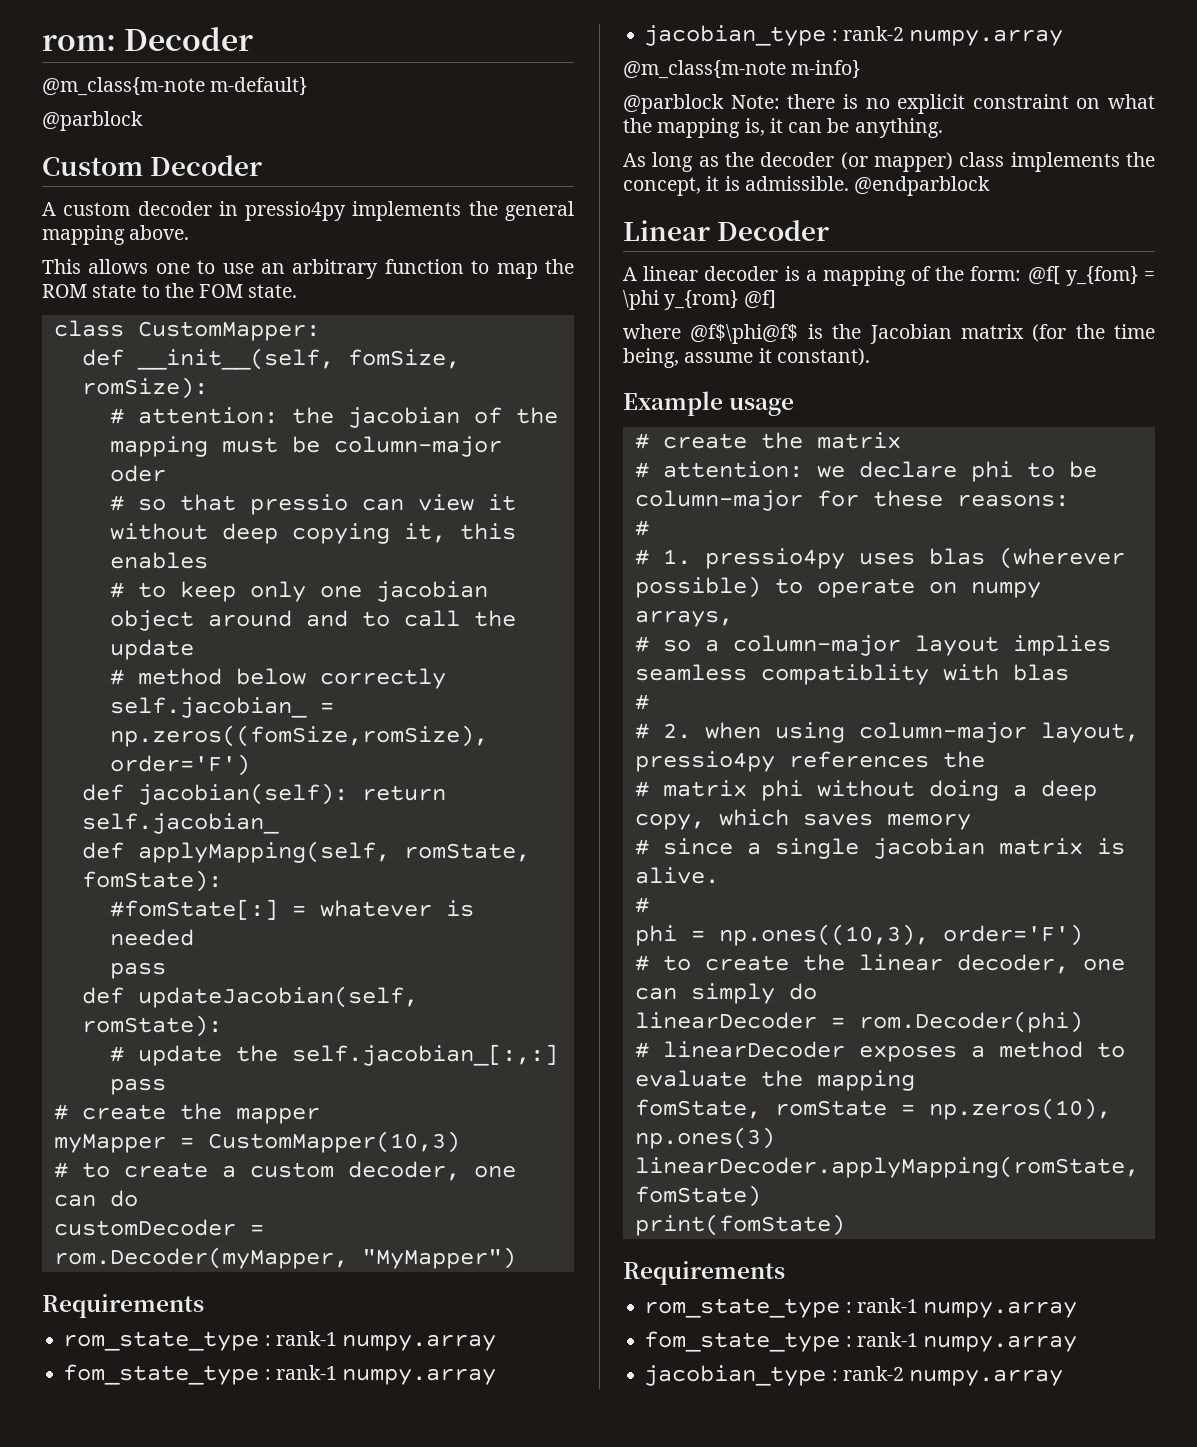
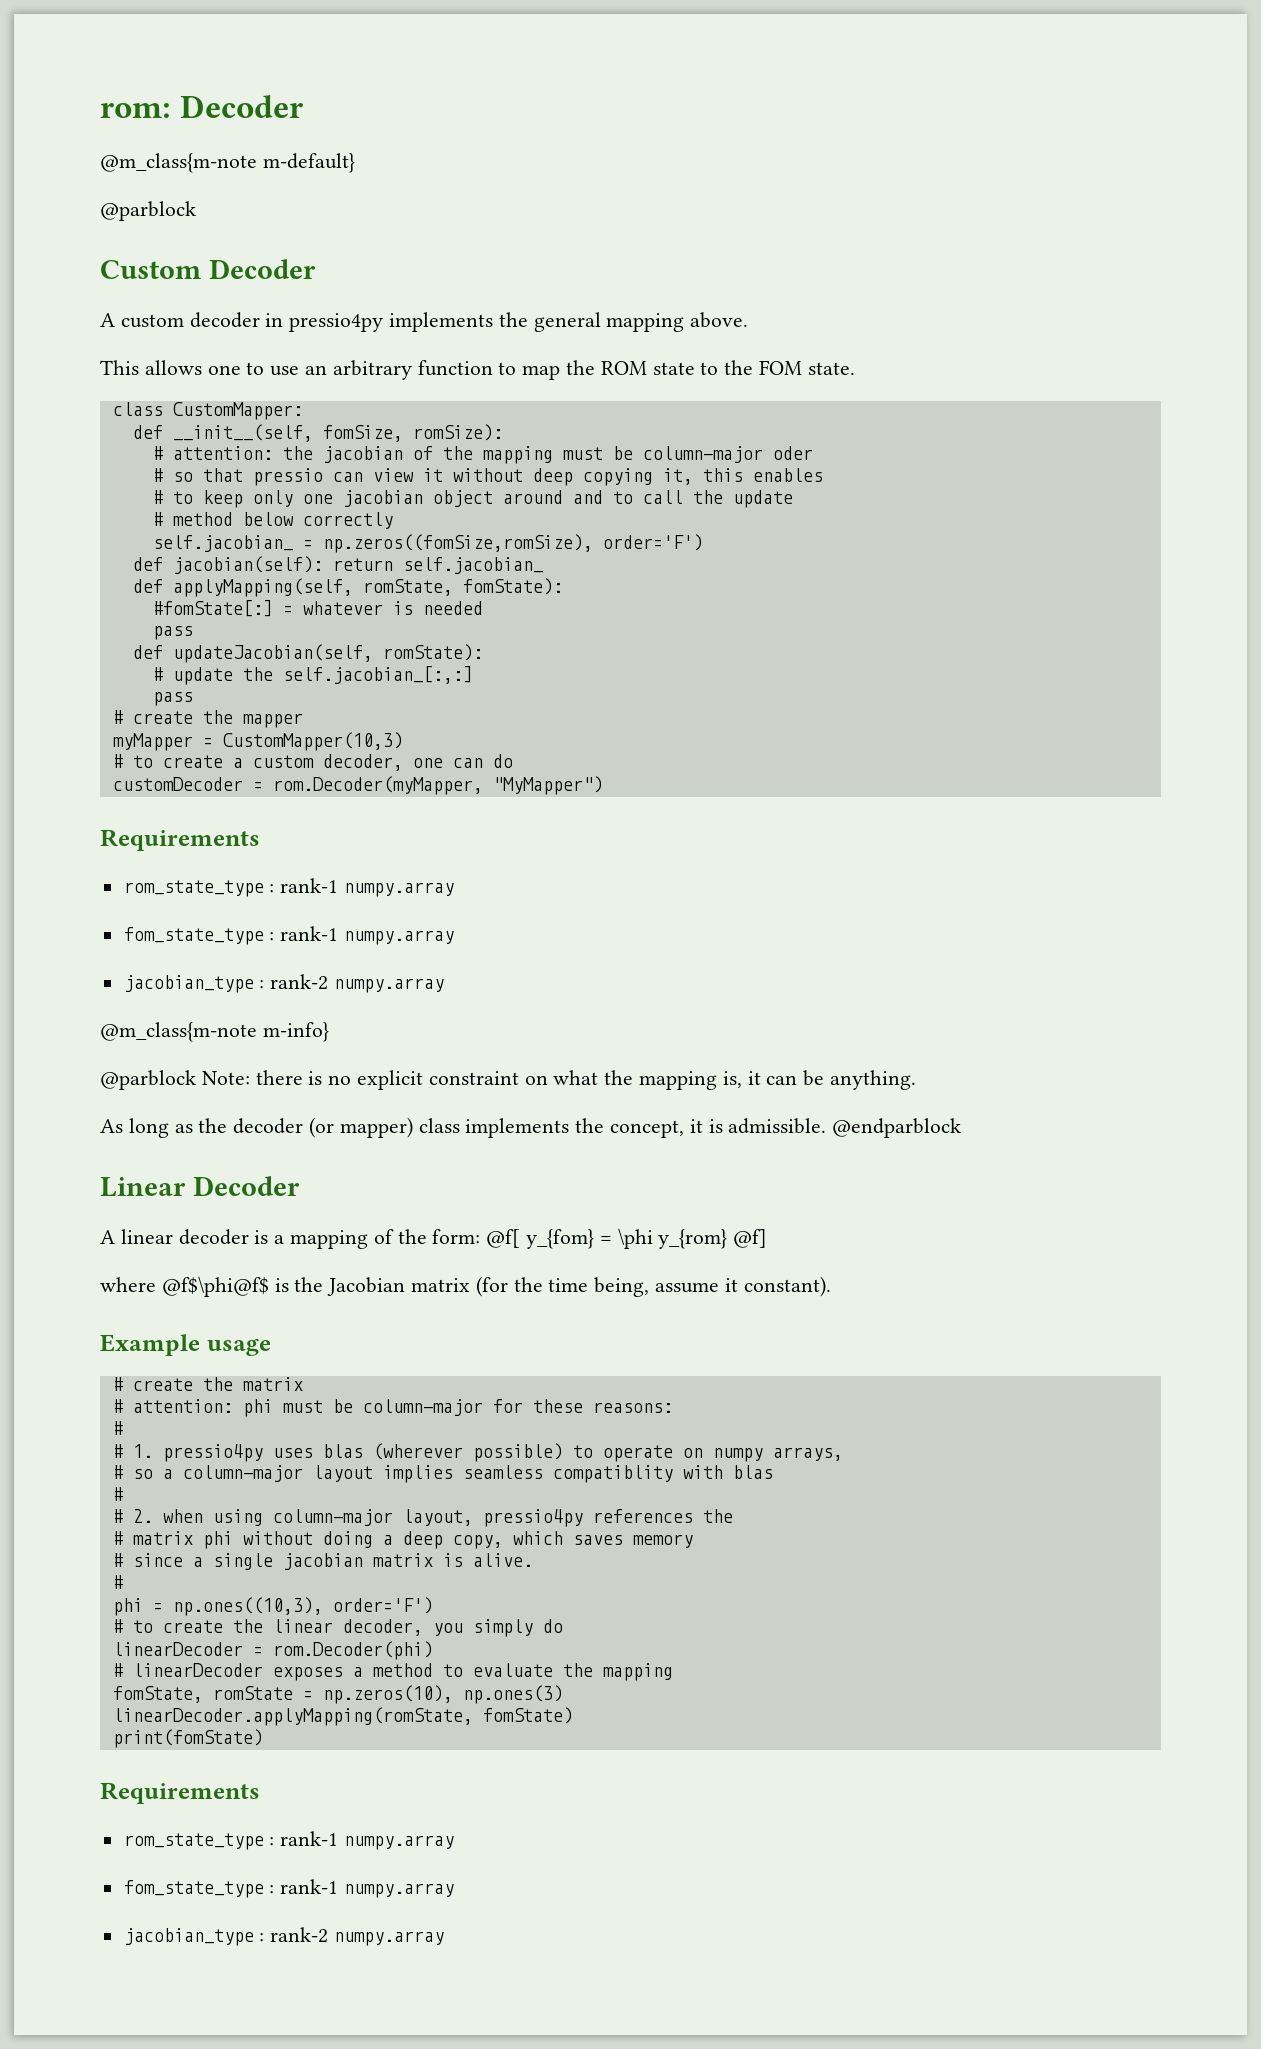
[816,461,1055,482] we declare phi to -> [242,1399,323,1417] phi must
[1082,958,1125,971] [634,987,677,1000] one can -> [432,1623,463,1636] you

